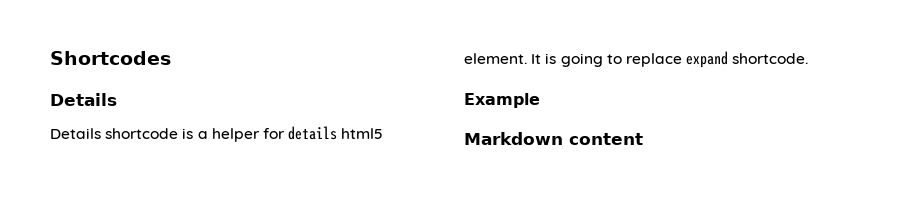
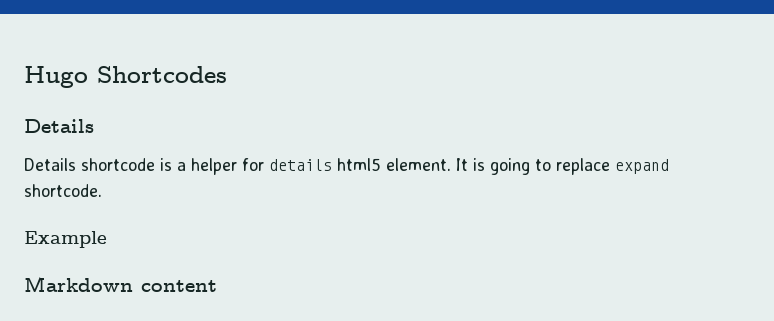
(50, 58) none -> [24,66,88,88] Hugo

